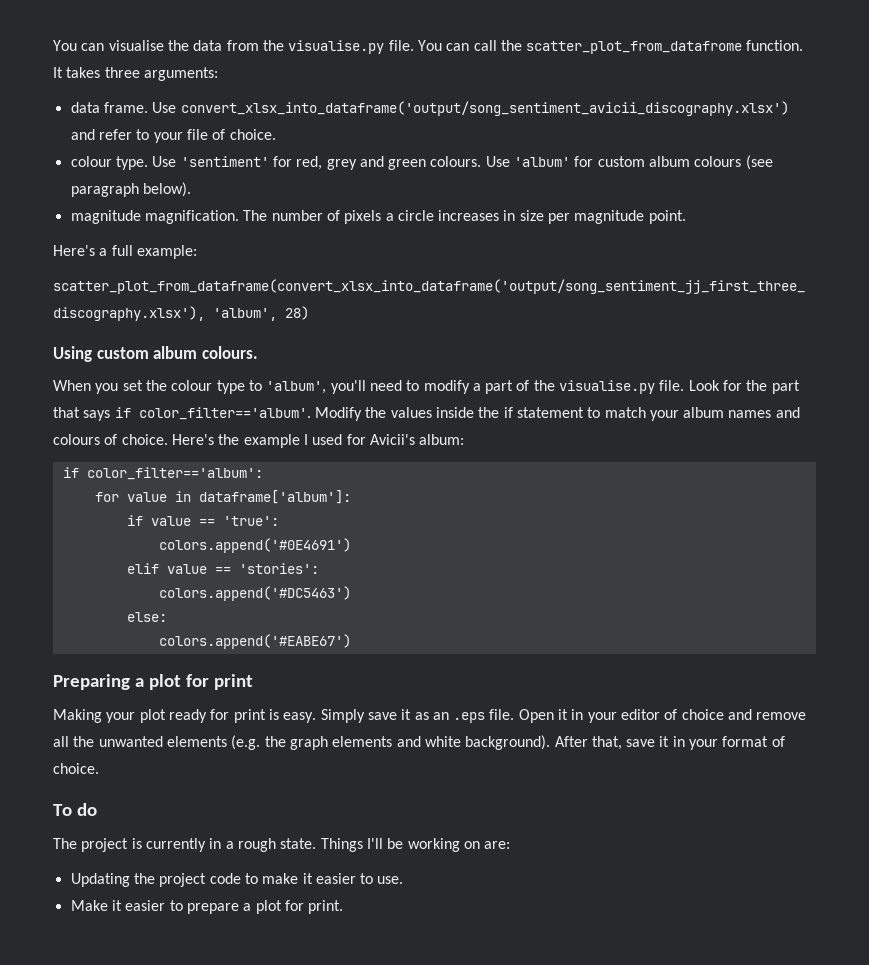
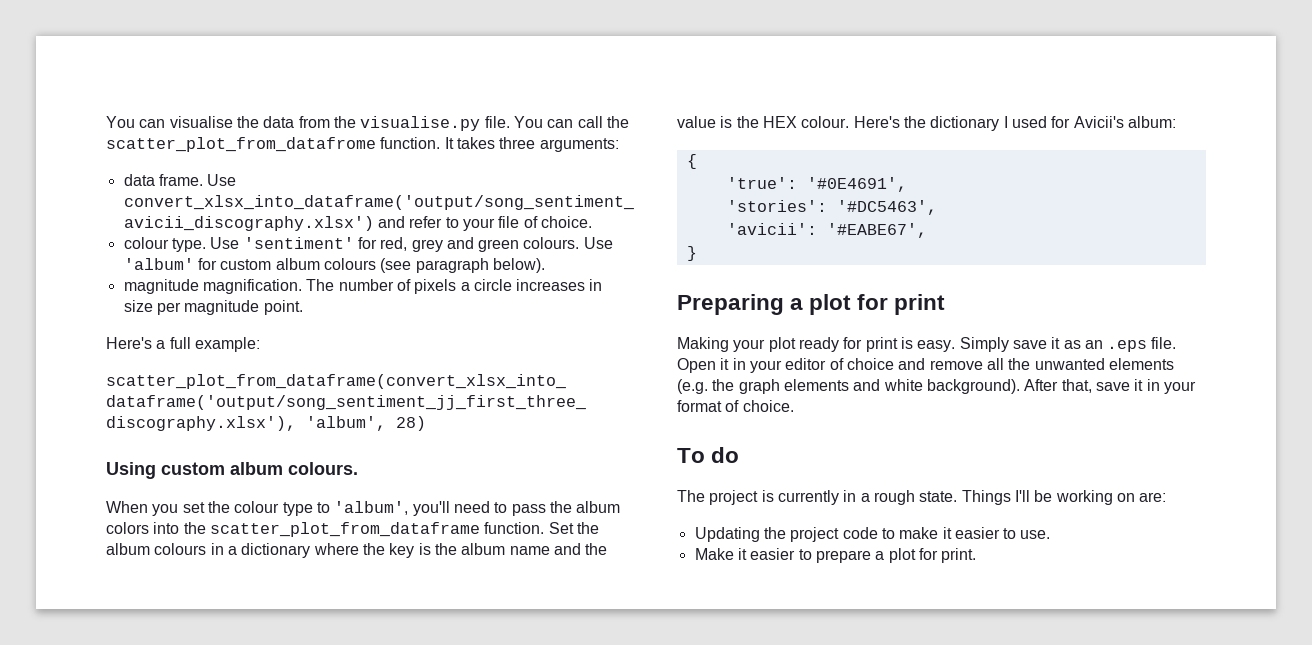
[423,380,800,394] [53,407,800,421] [53,434,168,445] modify a part of the visualise.py file. Look for the part that says if color_filter=='album'. Modify the values inside the if statement to match your album names and colours of choice. -> [511,501,621,516] [106,522,599,537] [106,543,608,558] [677,116,850,128] pass the album colors into the scatter_plot_from_dataframe function. Set the album colours in a dictionary where the key is the album name and the value is the HEX colour.
[243,434,300,448] example -> [930,116,1000,131] dictionary
[62,467,263,480] [94,490,351,504] [126,515,279,526] [158,538,351,553] [126,563,319,574] [158,586,351,601] [126,612,167,622] [158,634,351,649] if color_filter=='album': // for value in dataframe['album']: // if value == 'true': // colors.append('#0E4691') // elif value == 'stories': // colors.append('#DC5463') // else: // colors.append('#EABE67') -> [686,154,697,169] [726,177,907,192] [726,200,937,215] [726,223,927,238] [686,246,697,261] { // 'true': '#0E4691', // 'stories': '#DC5463', // 'avicii': '#EABE67', // }

